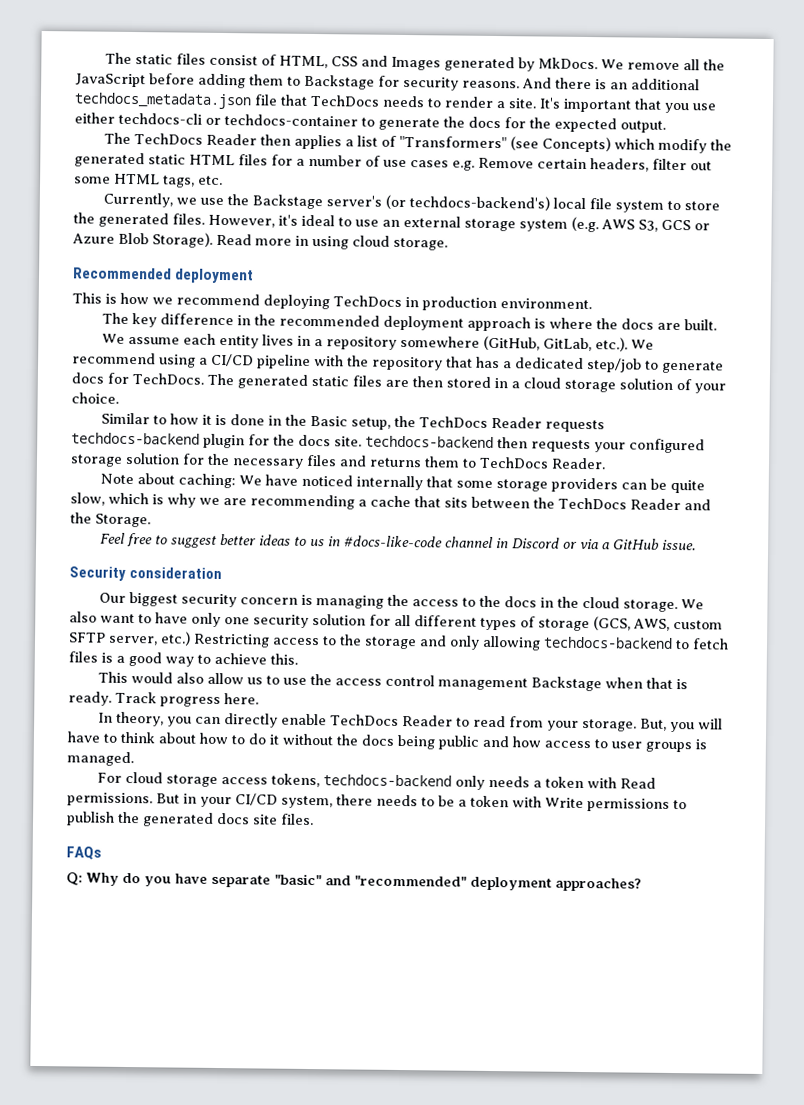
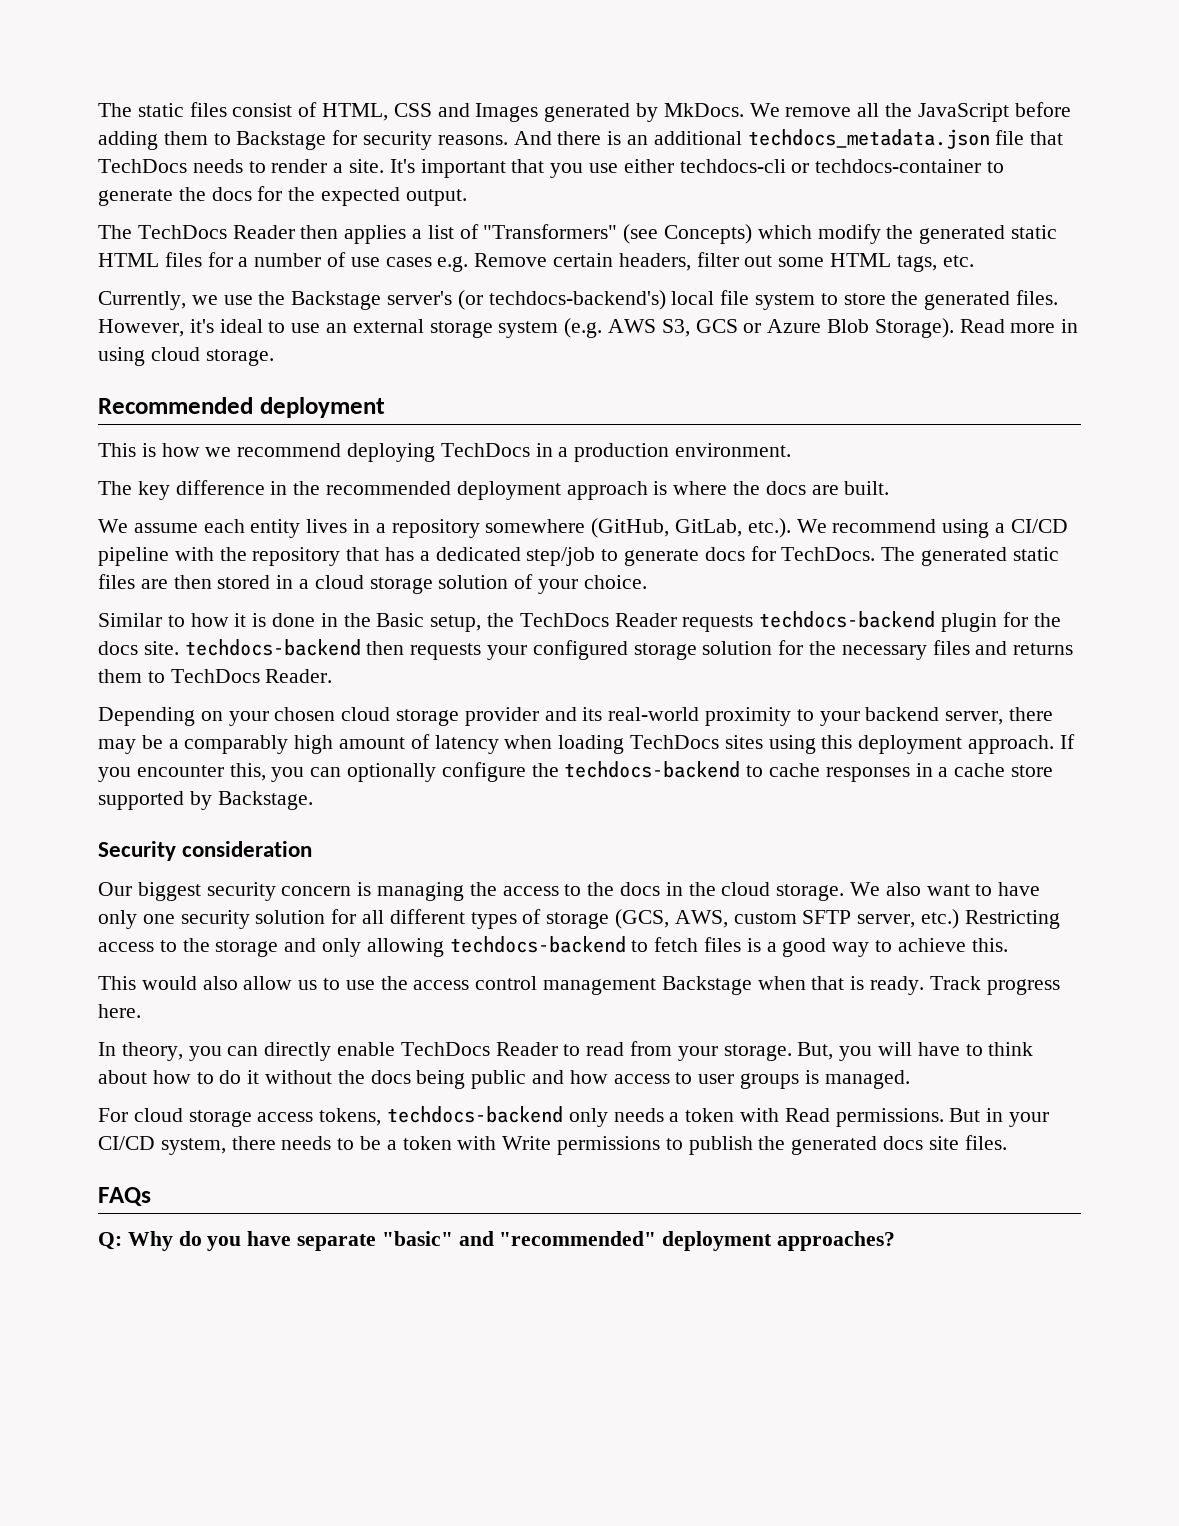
(419, 302) none -> [558,447,569,457] a
[100,473,706,494] [70,492,711,511] [70,512,151,528] [100,532,697,551] Note about caching: We have noticed internally that some storage providers can be quite slow, which is why we are recommending a cache that sits between the TechDocs Reader and the Storage. // Feel free to suggest better ideas to us in #docs-like-code channel in Discord or via a GitHub issue. -> [98,707,1054,726] [98,734,1075,754] [98,761,1054,782] [98,791,313,810] Depending on your chosen cloud storage provider and its real-world proximity to your backend server, there may be a comparably high amount of latency when loading TechDocs sites using this deployment approach. If you encounter this, you can optionally configure the techdocs-backend to cache responses in a cache store supported by Backstage.

